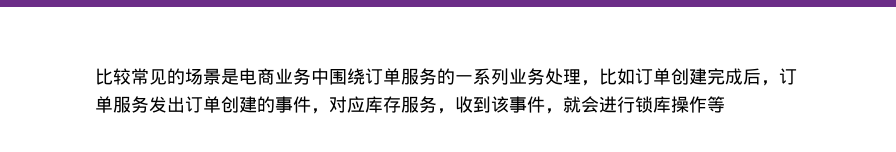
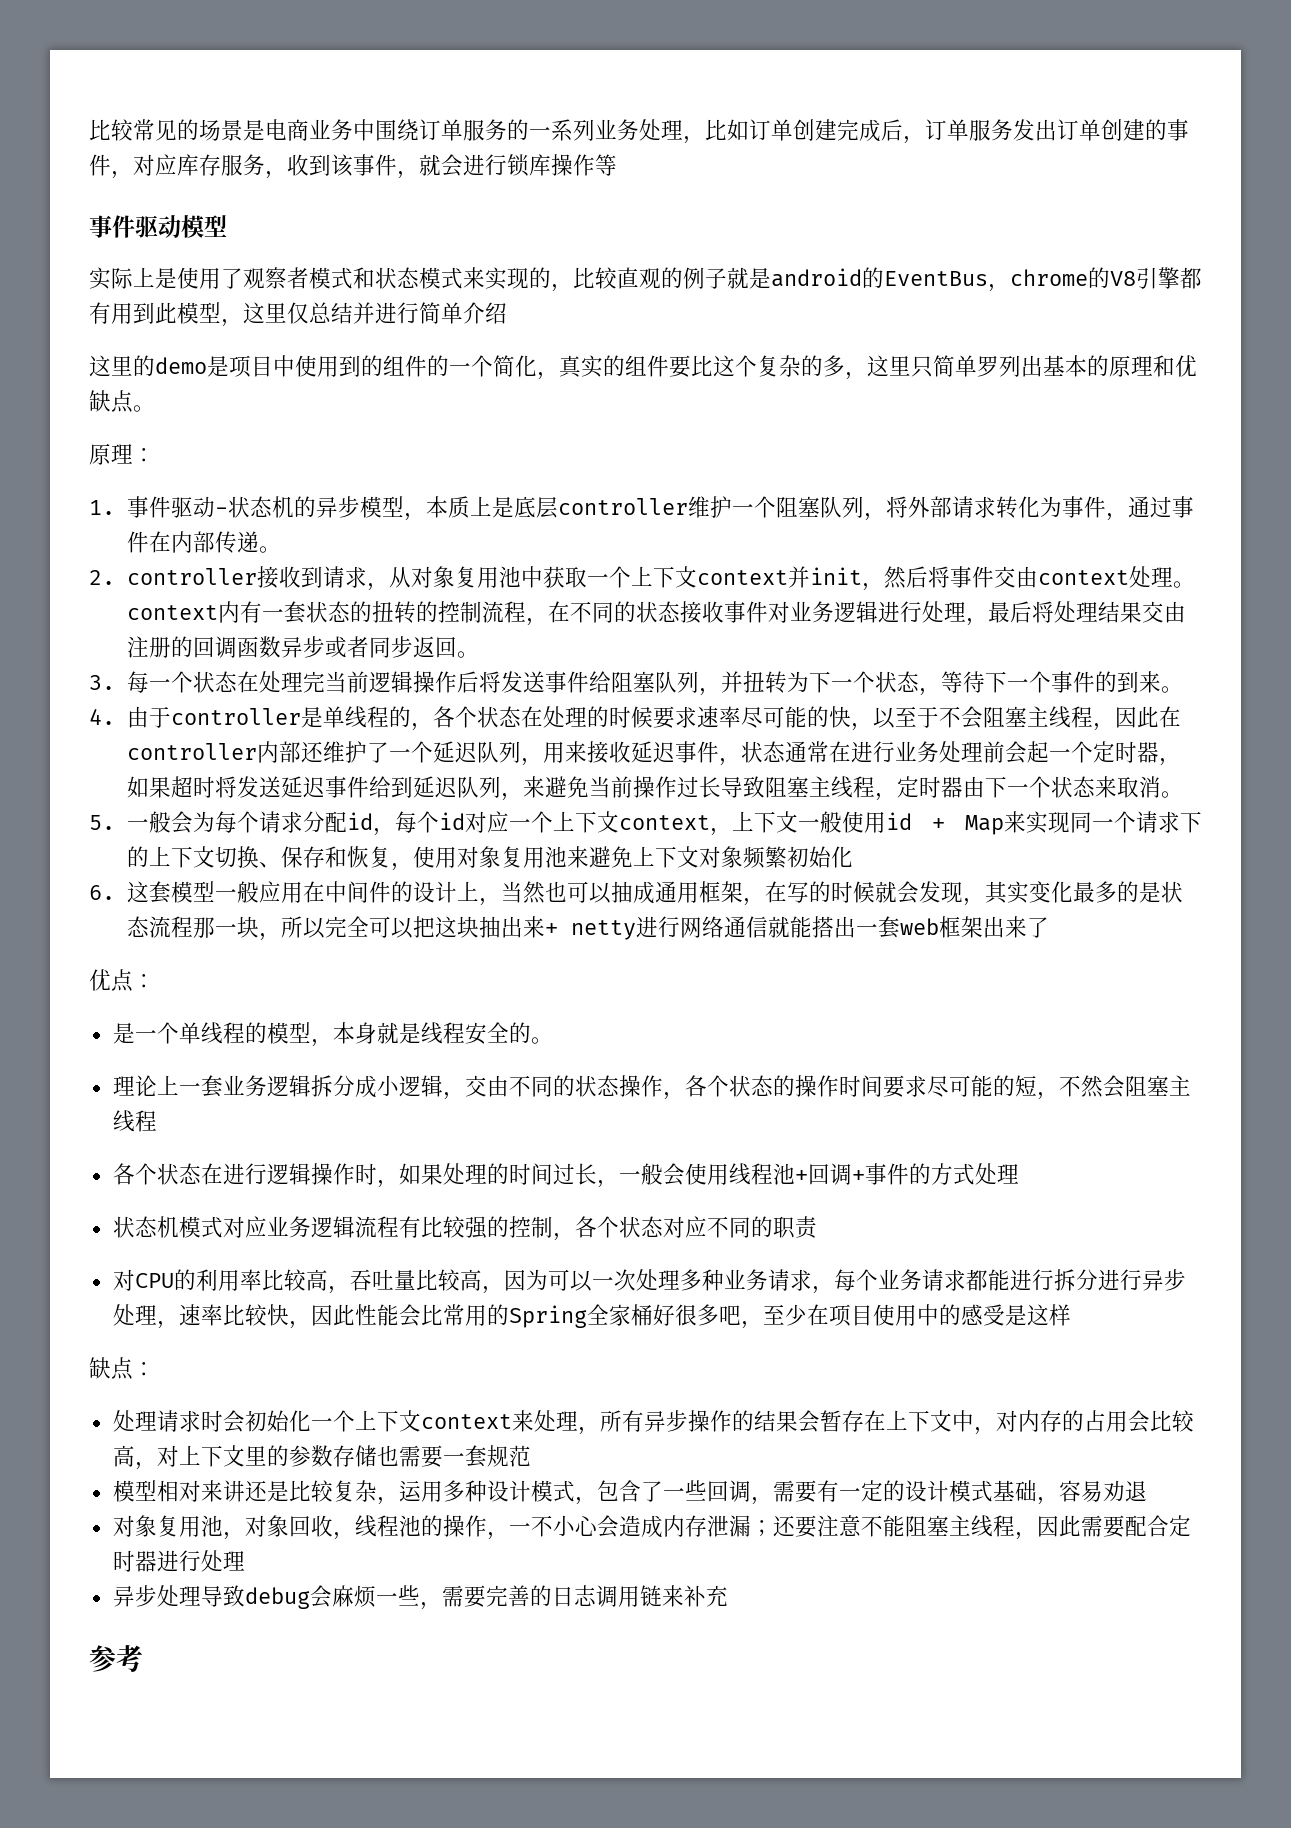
(725, 104) none -> [89,215,227,238] [89,267,1202,292] [89,302,507,327] [89,355,1197,380] [89,390,155,413] [89,443,155,465] [89,496,1194,521] [126,531,281,553] [89,566,1195,591] [126,601,1186,626] [126,636,479,658] [89,671,1183,696] [89,706,1181,731] [126,741,1181,766] [126,776,1183,801] [89,811,1202,836] [126,846,853,871] [89,881,1183,906] [126,916,1049,941] [89,969,155,992] [112,1022,553,1047] [112,1075,1191,1100] [112,1110,157,1132] [112,1163,1019,1188] [112,1216,818,1241] [112,1269,1186,1294] [112,1304,1071,1329] [89,1357,155,1380] [112,1410,1194,1435] [112,1445,531,1470] [112,1480,1147,1505] [112,1515,1191,1540] [112,1550,245,1572] [112,1585,728,1610] [89,1645,143,1672] // 事件驱动模型 // 实际上是使用了观察者模式和状态模式来实现的，比较直观的例子就是android的EventBus，chrome的V8引擎都有用到此模型，这里仅总结并进行简单介绍 // 这里的demo是项目中使用到的组件的一个简化，真实的组件要比这个复杂的多，这里只简单罗列出基本的原理和优缺点。 // 原理： // 1.事件驱动-状态机的异步模型，本质上是底层controller维护一个阻塞队列，将外部请求转化为事件，通过事件在内部传递。 // 2. controller接收到请求，从对象复用池中获取一个上下文context并init，然后将事件交由context处理。context内有一套状态的扭转的控制流程，在不同的状态接收事件对业务逻辑进行处理，最后将处理结果交由注册的回调函数异步或者同步返回。 // 3.每一个状态在处理完当前逻辑操作后将发送事件给阻塞队列，并扭转为下一个状态，等待下一个事件的到来。 // 4.由于controller是单线程的，各个状态在处理的时候要求速率尽可能的快，以至于不会阻塞主线程，因此在controller内部还维护了一个延迟队列，用来接收延迟事件，状态通常在进行业务处理前会起一个定时器，如果超时将发送延迟事件给到延迟队列，来避免当前操作过长导致阻塞主线程，定时器由下一个状态来取消。 // 5.一般会为每个请求分配id，每个id对应一个上下文context，上下文一般使用id + Map来实现同一个请求下的上下文切换、保存和恢复，使用对象复用池来避免上下文对象频繁初始化 // 6.这套模型一般应用在中间件的设计上，当然也可以抽成通用框架，在写的时候就会发现，其实变化最多的是状态流程那一块，所以完全可以把这块抽出来+ netty进行网络通信就能搭出一套web框架出来了 // 优点： // 是一个单线程的模型，本身就是线程安全的。 // 理论上一套业务逻辑拆分成小逻辑，交由不同的状态操作，各个状态的操作时间要求尽可能的短，不然会阻塞主线程 // 各个状态在进行逻辑操作时，如果处理的时间过长，一般会使用线程池+回调+事件的方式处理 // 状态机模式对应业务逻辑流程有比较强的控制，各个状态对应不同的职责 // 对CPU的利用率比较高，吞吐量比较高，因为可以一次处理多种业务请求，每个业务请求都能进行拆分进行异步处理，速率比较快，因此性能会比常用的Spring全家桶好很多吧，至少在项目使用中的感受是这样 // 缺点： // 处理请求时会初始化一个上下文context来处理，所有异步操作的结果会暂存在上下文中，对内存的占用会比较高，对上下文里的参数存储也需要一套规范 // 模型相对来讲还是比较复杂，运用多种设计模式，包含了一些回调，需要有一定的设计模式基础，容易劝退 // 对象复用池，对象回收，线程池的操作，一不小心会造成内存泄漏；还要注意不能阻塞主线程，因此需要配合定时器进行处理 // 异步处理导致debug会麻烦一些，需要完善的日志调用链来补充 // 参考

